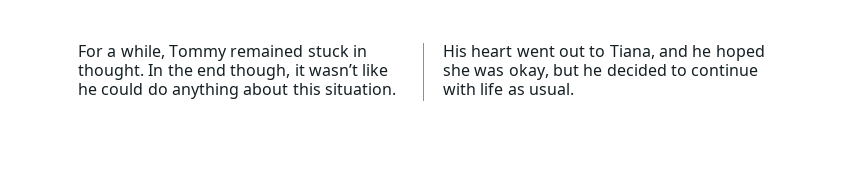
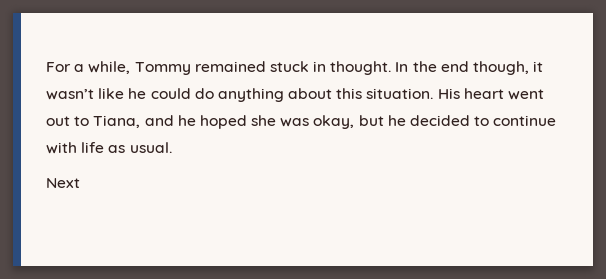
(574, 89) none -> [46,178,80,188] // Next

